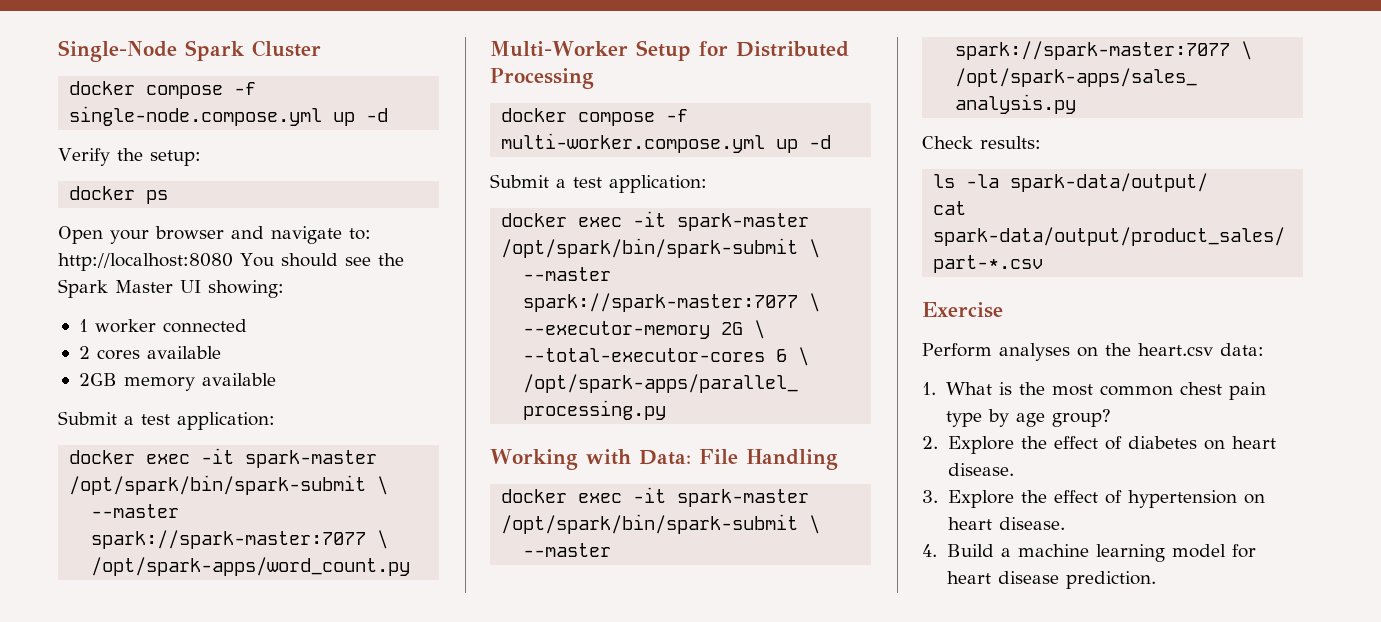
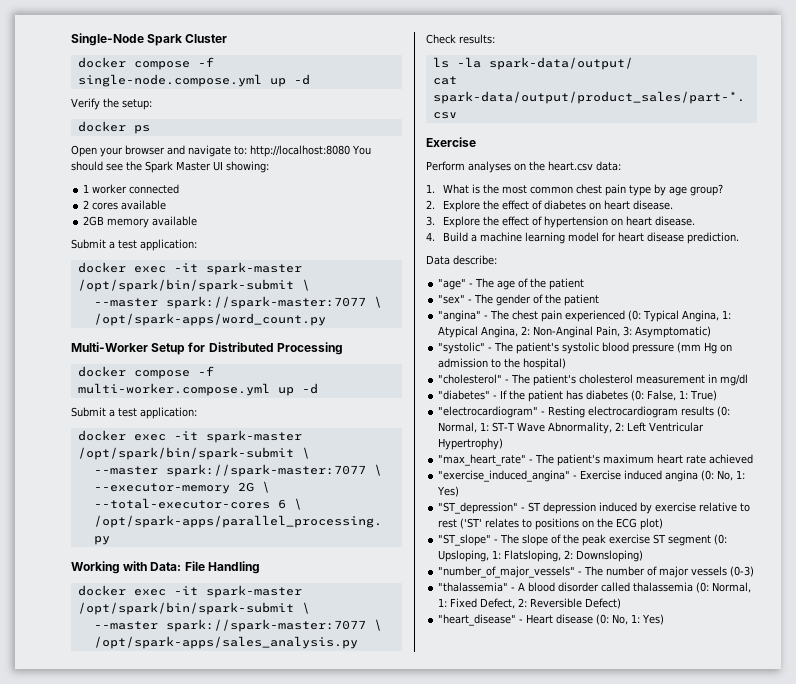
(1156, 580) none -> [426,255,497,265] [438,278,585,290] [438,294,600,306] [438,310,732,322] [438,326,712,338] [438,342,733,354] [438,358,567,370] [438,374,749,386] [438,390,718,402] [438,406,731,418] [438,422,705,434] [438,438,504,450] [438,454,754,466] [438,470,746,482] [437,486,460,497] [438,502,751,514] [438,518,664,530] [438,534,728,546] [438,550,644,562] [438,566,755,578] [438,582,752,593] [438,598,622,609] [438,614,665,626] // Data describe: // "age" - The age of the patient // "sex" - The gender of the patient // "angina" - The chest pain experienced (0: Typical Angina, 1: Atypical Angina, 2: Non-Anginal Pain, 3: Asymptomatic) // "systolic" - The patient's systolic blood pressure (mm Hg on admission to the hospital) // "cholesterol" - The patient's cholesterol measurement in mg/dl // "diabetes" - If the patient has diabetes (0: False, 1: True) // "electrocardiogram" - Resting electrocardiogram results (0: Normal, 1: ST-T Wave Abnormality, 2: Left Ventricular Hypertrophy) // "max_heart_rate" - The patient's maximum heart rate achieved // "exercise_induced_angina" - Exercise induced angina (0: No, 1: Yes) // "ST_depression" - ST depression induced by exercise relative to rest ('ST' relates to positions on the ECG plot) // "ST_slope" - The slope of the peak exercise ST segment (0: Upsloping, 1: Flatsloping, 2: Downsloping) // "number_of_major_vessels" - The number of major vessels (0-3) // "thalassemia" - A blood disorder called thalassemia (0: Normal, 1: Fixed Defect, 2: Reversible Defect) // "heart_disease" - Heart disease (0: No, 1: Yes)

